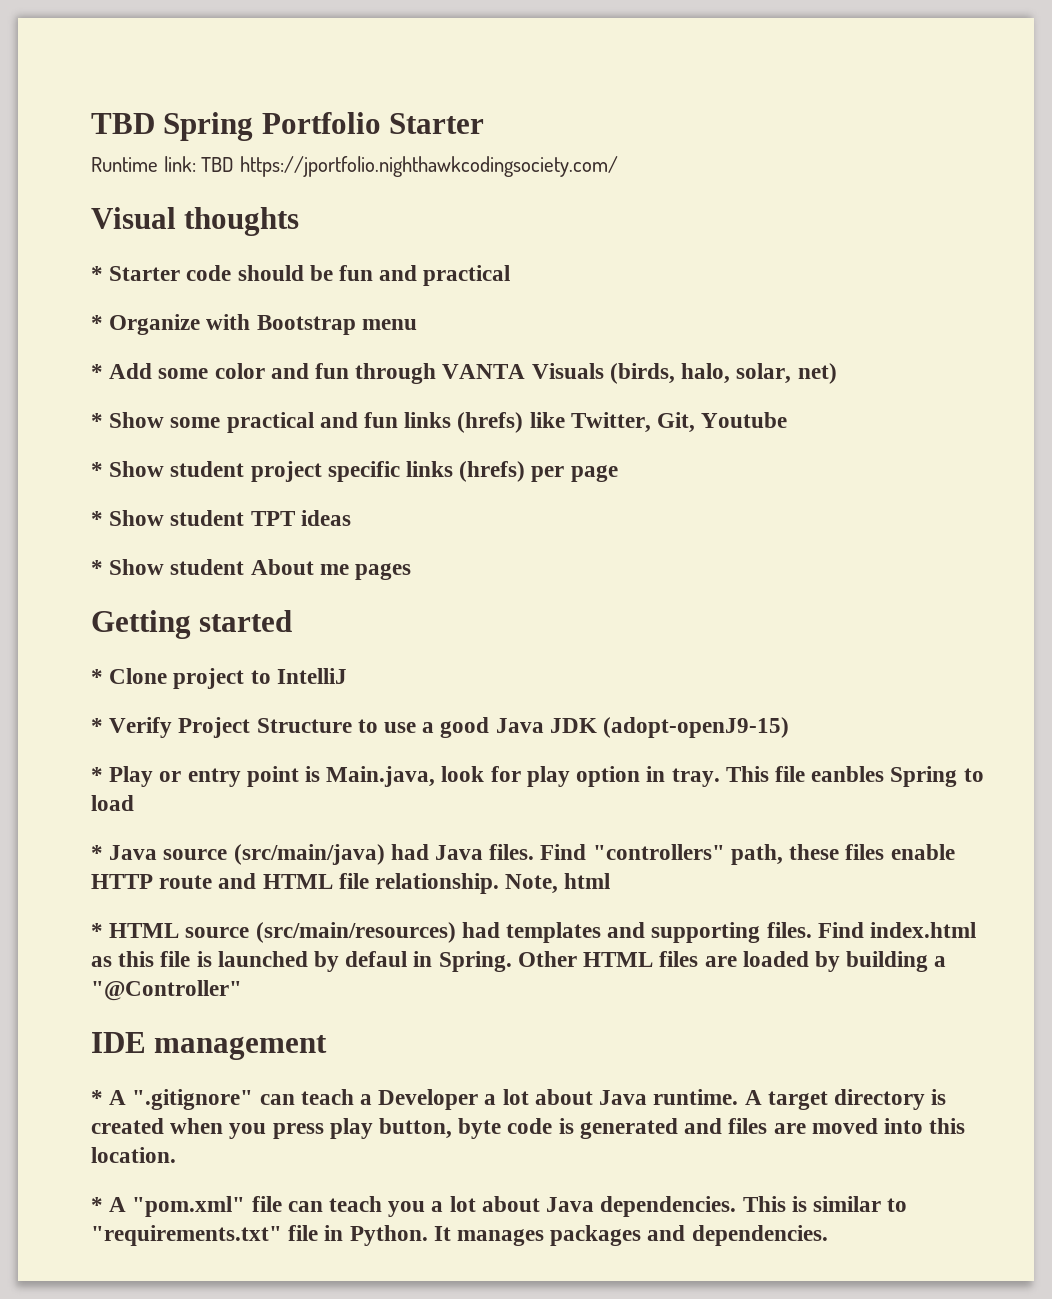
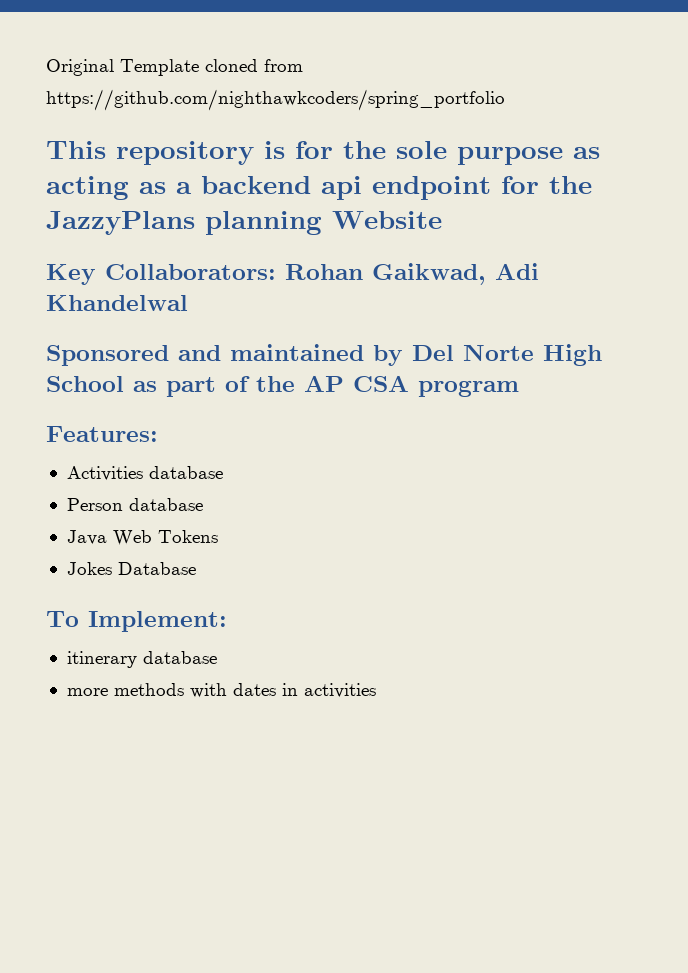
[91,112,485,141] [91,156,618,177] [91,207,300,236] [91,265,511,286] [91,314,417,335] [91,363,837,384] [91,412,788,433] [91,461,618,482] [91,510,351,526] [91,559,412,580] [91,610,293,639] [91,668,347,689] [91,717,790,738] [91,766,984,787] [91,795,134,811] [91,844,955,865] [91,873,611,894] [91,922,977,943] [91,951,947,972] [91,980,242,1001] [91,1032,328,1060] [91,1089,947,1110] [91,1118,966,1139] [91,1147,176,1163] [91,1196,908,1217] [91,1225,828,1246] TBD Spring Portfolio Starter // Runtime link: TBD https://jportfolio.nighthawkcodingsociety.com/ // Visual thoughts // * Starter code should be fun and practical // * Organize with Bootstrap menu // * Add some color and fun through VANTA Visuals (birds, halo, solar, net) // * Show some practical and fun links (hrefs) like Twitter, Git, Youtube // * Show student project specific links (hrefs) per page // * Show student TPT ideas // * Show student About me pages // Getting started // * Clone project to IntelliJ // * Verify Project Structure to use a good Java JDK (adopt-openJ9-15) // * Play or entry point is Main.java, look for play option in tray. This file eanbles Spring to load // * Java source (src/main/java) had Java files. Find "controllers" path, these files enable HTTP route and HTML file relationship. Note, html // * HTML source (src/main/resources) had templates and supporting files. Find index.html as this file is launched by defaul in Spring. Other HTML files are loaded by building a "@Controller" // IDE management // * A ".gitignore" can teach a Developer a lot about Java runtime. A target directory is created when you press play button, byte code is generated and files are moved into this location. // * A "pom.xml" file can teach you a lot about Java dependencies. This is similar to "requirements.txt" file in Python. It manages packages and dependencies. -> [46,59,303,76] [46,89,505,111] [46,141,600,165] [46,176,592,200] [46,211,442,235] [46,263,539,285] [46,295,188,311] [46,344,602,366] [46,375,519,397] [46,426,158,442] [66,466,223,481] [66,498,203,511] [66,530,218,546] [66,562,196,575] [46,611,227,632] [66,651,217,668] [66,683,376,698] Original Template cloned from https://github.com/nighthawkcoders/spring_portfolio // This repository is for the sole purpose as acting as a backend api endpoint for the JazzyPlans planning Website // Key Collaborators: Rohan Gaikwad, Adi Khandelwal // Sponsored and maintained by Del Norte High School as part of the AP CSA program // Features: // Activities database // Person database // Java Web Tokens // Jokes Database // To Implement: // itinerary database // more methods with dates in activities

